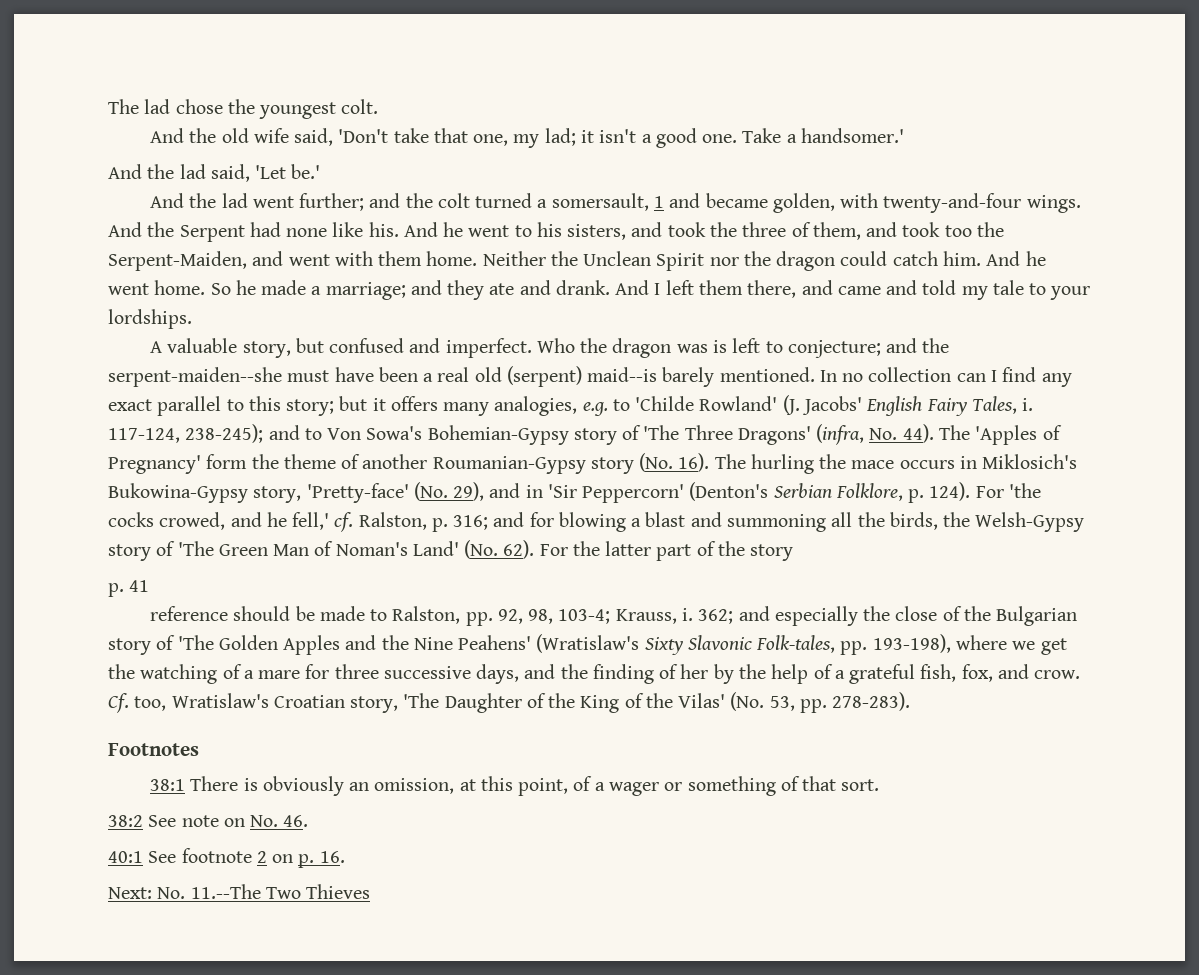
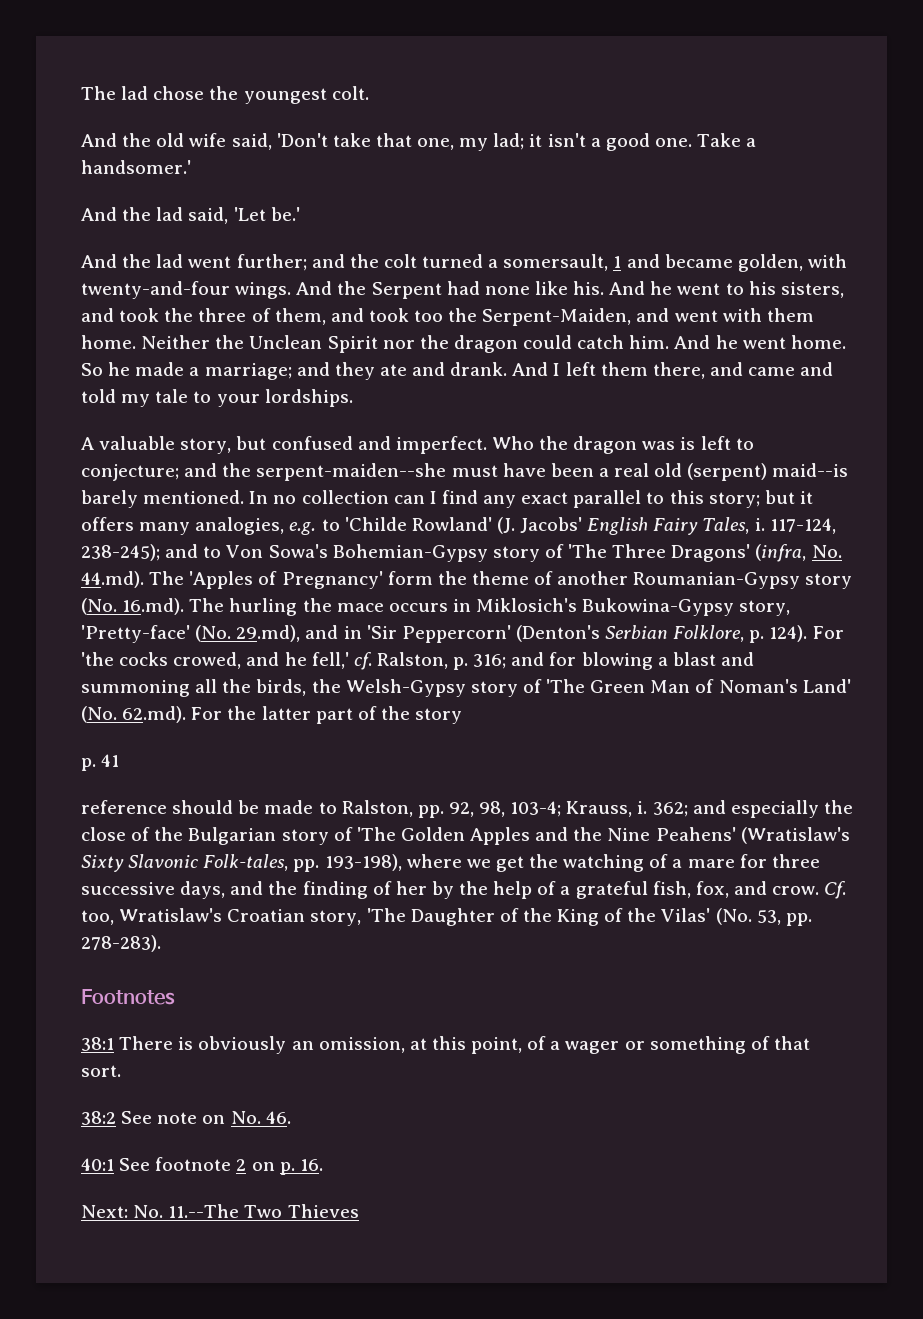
[902,424,934,443] 44). -> [81,571,144,588] 44.md).
[678,453,710,472] 16). -> [122,598,185,615] 16.md).
[453,482,485,501] 29), -> [236,625,301,642] 29.md),
[503,540,535,559] 62). -> [122,706,187,723] 62.md).

